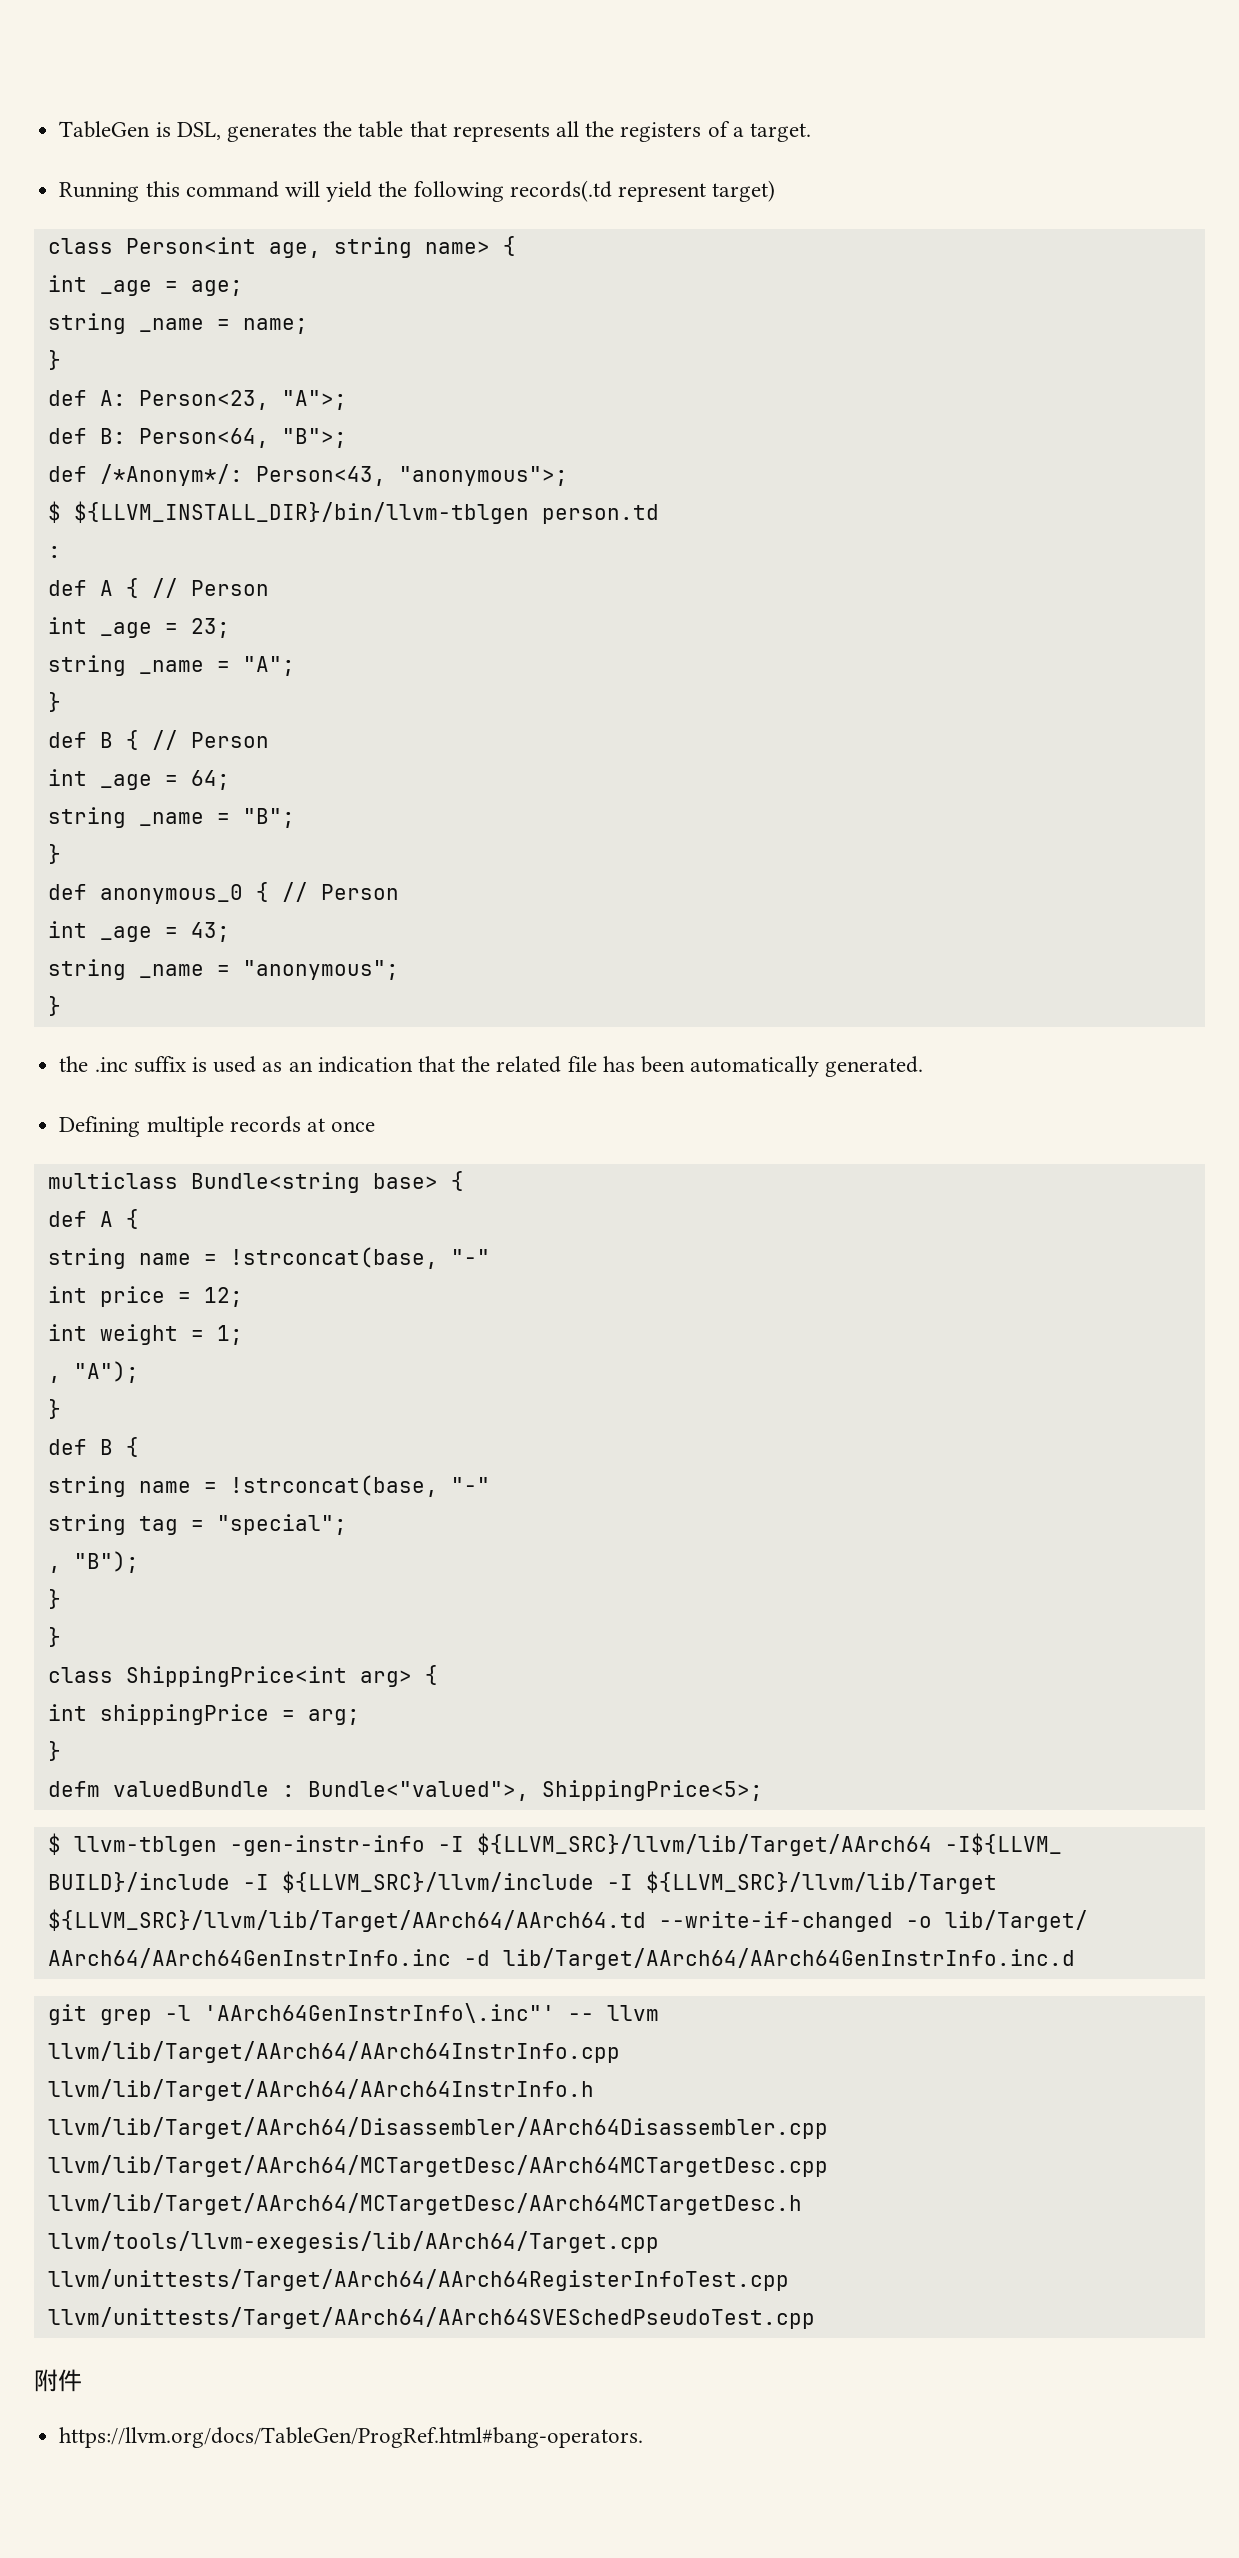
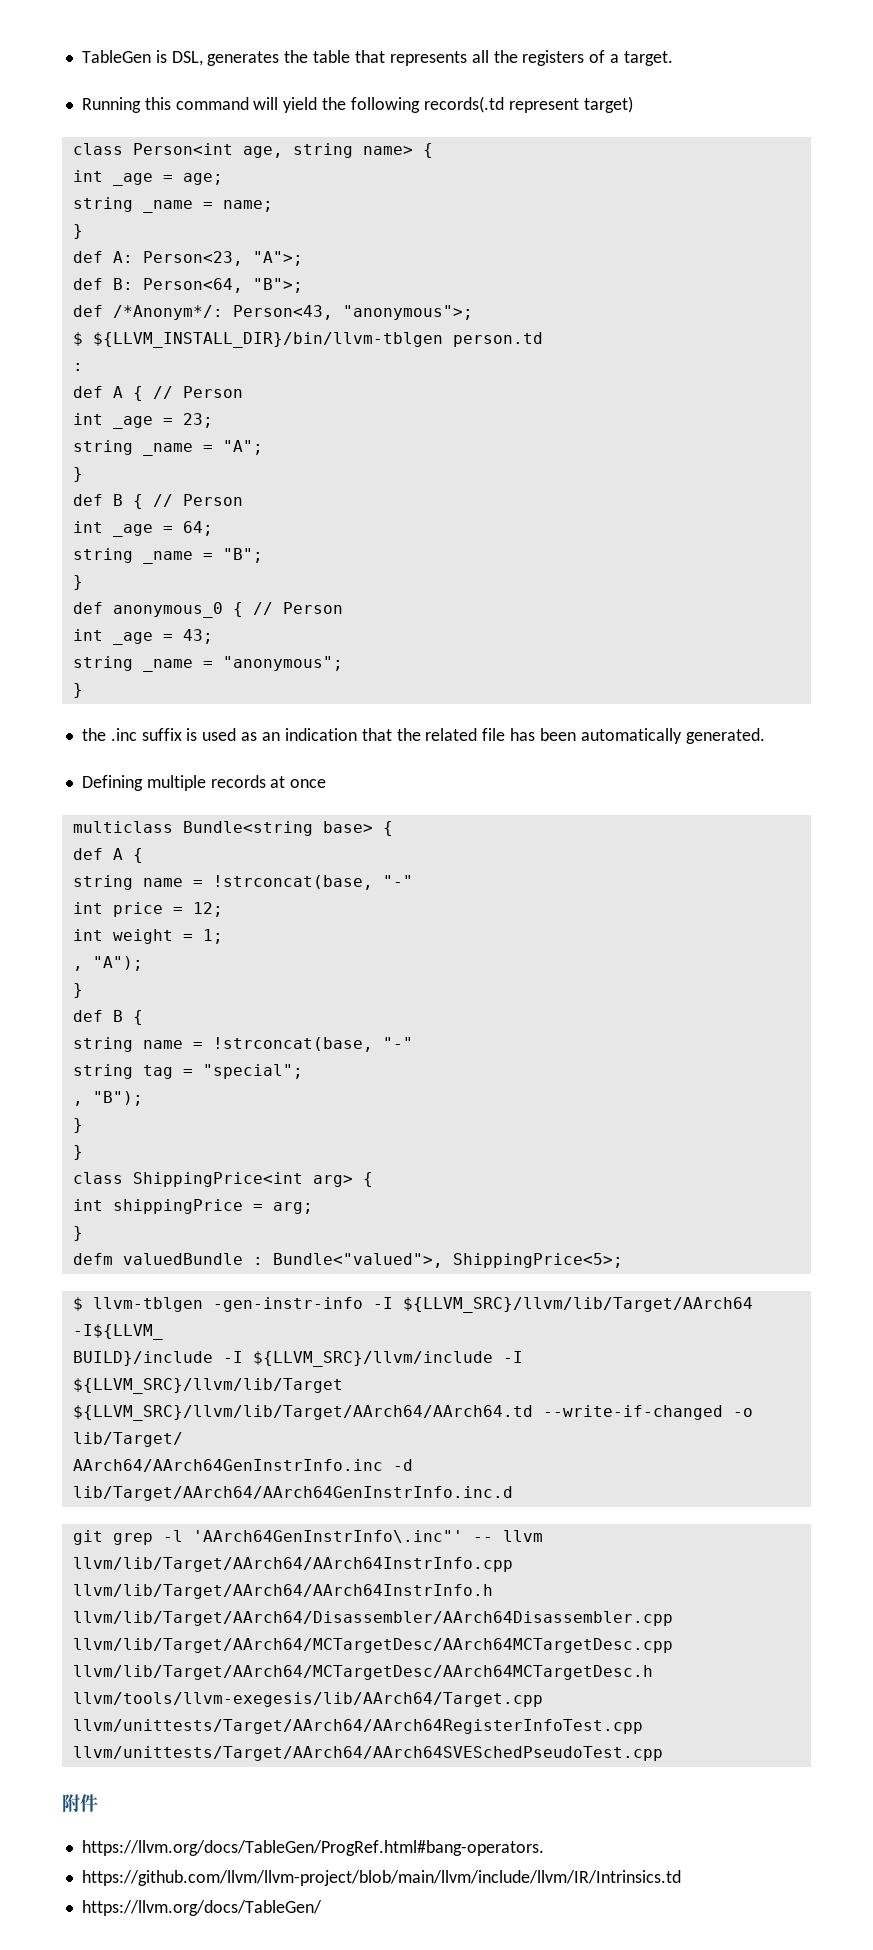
(644, 2437) none -> [81,1870,681,1886] [81,1900,322,1916] // https://github.com/llvm/llvm-project/blob/main/llvm/include/llvm/IR/Intrinsics.td // https://llvm.org/docs/TableGen/

